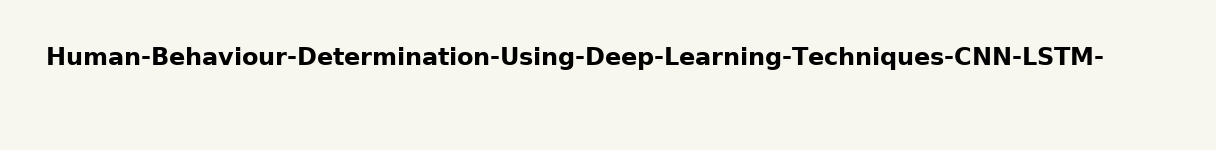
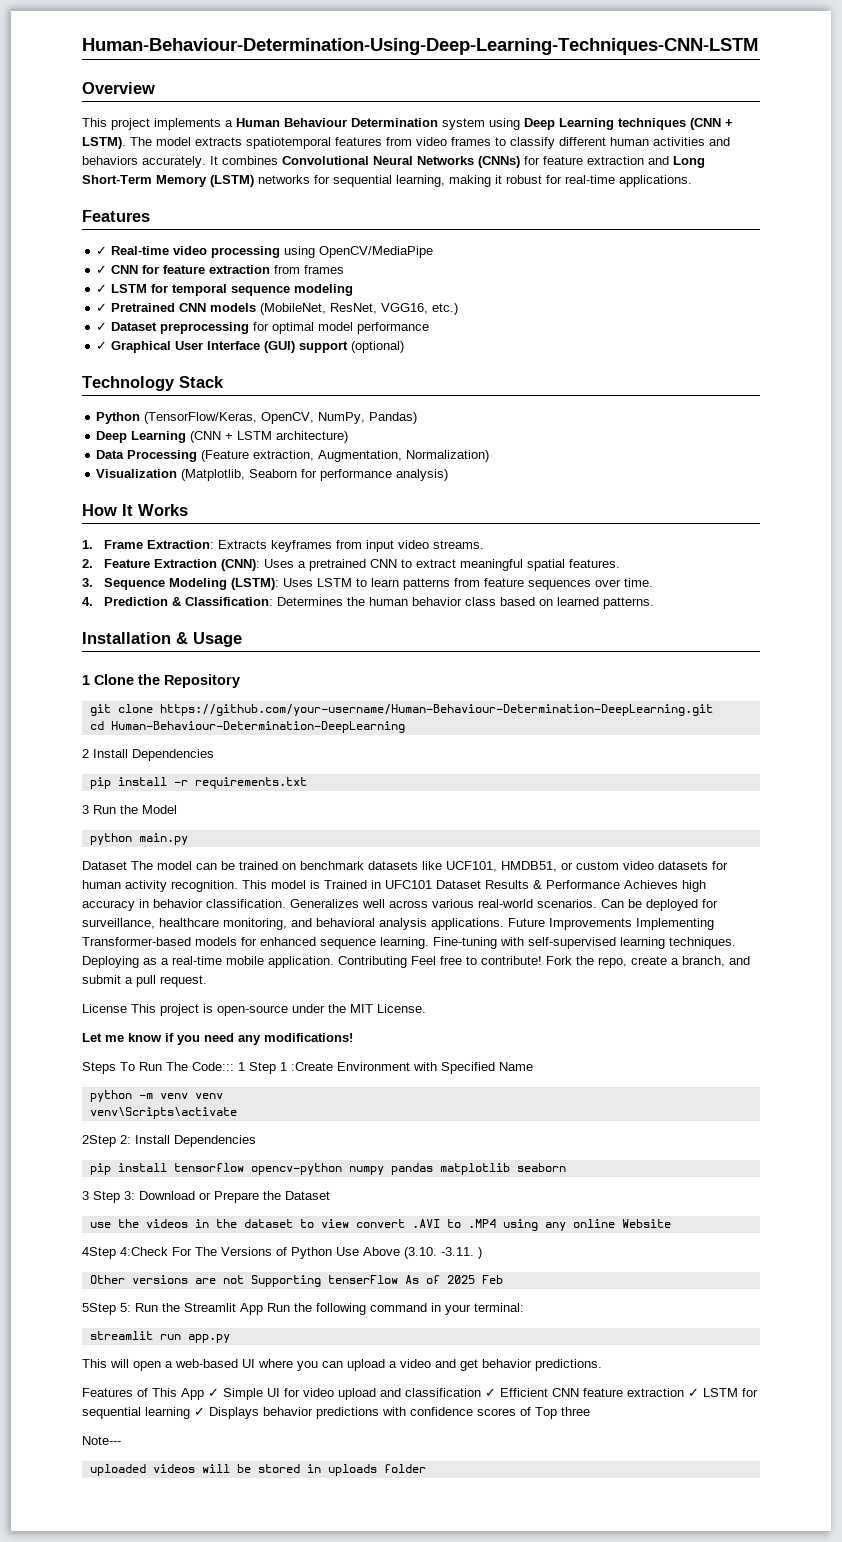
[46,47,1104,70] Human-Behaviour-Determination-Using-Deep-Learning-Techniques-CNN-LSTM- -> [82,38,758,55] [82,82,155,94] [82,118,733,130] [82,137,730,149] [82,156,705,168] [82,175,692,187] [82,210,150,222] [96,246,434,258] [96,265,345,274] [96,284,354,296] [96,303,459,315] [96,322,430,334] [96,341,405,353] [82,376,224,391] [96,412,418,424] [96,431,349,443] [96,450,490,462] [96,469,449,481] [82,504,188,516] [82,540,485,552] [82,559,621,571] [82,578,654,590] [82,597,655,609] [82,632,242,647] [82,674,240,688] [89,704,713,716] [89,721,405,733] [82,749,214,761] [89,777,307,789] [82,805,177,814] [89,833,188,845] [82,861,728,872] [82,880,706,892] [82,899,718,911] [82,918,714,930] [82,937,736,949] [82,956,750,968] [82,975,207,987] [82,1004,426,1016] [82,1033,353,1045] [82,1062,533,1074] [89,1090,223,1102] [89,1107,237,1119] [82,1135,256,1147] [89,1163,566,1175] [82,1191,330,1203] [89,1219,671,1231] [82,1247,482,1259] [89,1275,503,1287] [82,1303,524,1315] [89,1331,230,1343] [82,1359,602,1371] [82,1388,758,1400] [82,1407,590,1419] [82,1436,121,1445] [89,1464,426,1476] Human-Behaviour-Determination-Using-Deep-Learning-Techniques-CNN-LSTM // Overview // This project implements a Human Behaviour Determination system using Deep Learning techniques (CNN + LSTM). The model extracts spatiotemporal features from video frames to classify different human activities and behaviors accurately. It combines Convolutional Neural Networks (CNNs) for feature extraction and Long Short-Term Memory (LSTM) networks for sequential learning, making it robust for real-time applications. // Features // ✓ Real-time video processing using OpenCV/MediaPipe // ✓ CNN for feature extraction from frames // ✓ LSTM for temporal sequence modeling // ✓ Pretrained CNN models (MobileNet, ResNet, VGG16, etc.) // ✓ Dataset preprocessing for optimal model performance // ✓ Graphical User Interface (GUI) support (optional) // Technology Stack // Python (TensorFlow/Keras, OpenCV, NumPy, Pandas) // Deep Learning (CNN + LSTM architecture) // Data Processing (Feature extraction, Augmentation, Normalization) // Visualization (Matplotlib, Seaborn for performance analysis) // How It Works // 1. Frame Extraction: Extracts keyframes from input video streams. // 2. Feature Extraction (CNN): Uses a pretrained CNN to extract meaningful spatial features. // 3. Sequence Modeling (LSTM): Uses LSTM to learn patterns from feature sequences over time. // 4. Prediction & Classification: Determines the human behavior class based on learned patterns. // Installation & Usage // 1 Clone the Repository // git clone https://github.com/your-username/Human-Behaviour-Determination-DeepLearning.git // cd Human-Behaviour-Determination-DeepLearning // 2 Install Dependencies // pip install -r requirements.txt // 3 Run the Model // python main.py // Dataset The model can be trained on benchmark datasets like UCF101, HMDB51, or custom video datasets for human activity recognition. This model is Trained in UFC101 Dataset Results & Performance Achieves high accuracy in behavior classification. Generalizes well across various real-world scenarios. Can be deployed for surveillance, healthcare monitoring, and behavioral analysis applications. Future Improvements Implementing Transformer-based models for enhanced sequence learning. Fine-tuning with self-supervised learning techniques. Deploying as a real-time mobile application. Contributing Feel free to contribute! Fork the repo, create a branch, and submit a pull request. // License This project is open-source under the MIT License. // Let me know if you need any modifications! // Steps To Run The Code::: 1 Step 1 :Create Environment with Specified Name // python -m venv venv // venv\Scripts\activate // 2Step 2: Install Dependencies // pip install tensorflow opencv-python numpy pandas matplotlib seaborn // 3 Step 3: Download or Prepare the Dataset // use the videos in the dataset to view convert .AVI to .MP4 using any online Website // 4Step 4:Check For The Versions of Python Use Above (3.10. -3.11. ) // Other versions are not Supporting tenserFlow As of 2025 Feb // 5Step 5: Run the Streamlit App Run the following command in your terminal: // streamlit run app.py // This will open a web-based UI where you can upload a video and get behavior predictions. // Features of This App ✓ Simple UI for video upload and classification ✓ Efficient CNN feature extraction ✓ LSTM for sequential learning ✓ Displays behavior predictions with confidence scores of Top three // Note--- // uploaded videos will be stored in uploads folder

